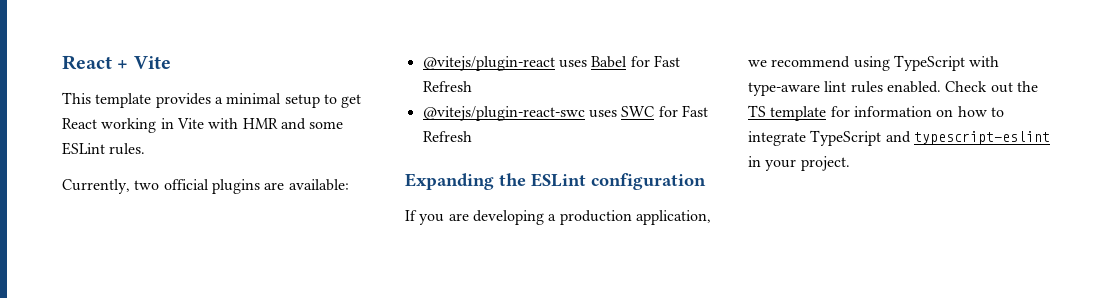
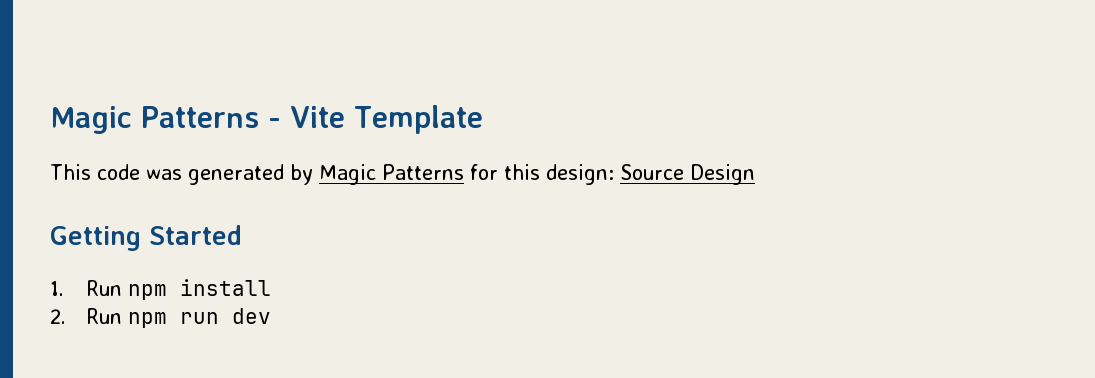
[62,55,171,70] React + Vite -> [50,105,483,134] Magic Patterns - Vite Template
[95,93,362,108] [62,118,344,133] [62,142,146,155] [62,179,349,194] [422,55,680,71] [422,81,472,92] [422,105,708,121] [422,131,472,142] [405,173,706,190] [405,210,711,225] [748,55,1000,71] [748,81,1038,96] [748,105,1004,121] [748,130,1050,146] [748,156,850,171] template provides a minimal setup to get React working in Vite with HMR and some ESLint rules. // Currently, two official plugins are available: // @vitejs/plugin-react uses Babel for Fast Refresh // @vitejs/plugin-react-swc uses SWC for Fast Refresh // Expanding the ESLint configuration // If you are developing a production application, we recommend using TypeScript with type-aware lint rules enabled. Check out the TS template for information on how to integrate TypeScript and typescript-eslint in your project. -> [97,164,755,185] [50,225,242,251] [50,279,271,300] [50,308,271,328] code was generated by Magic Patterns for this design: Source Design // Getting Started // 1. Run npm install // 2. Run npm run dev

